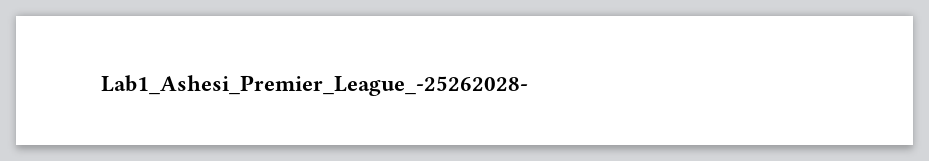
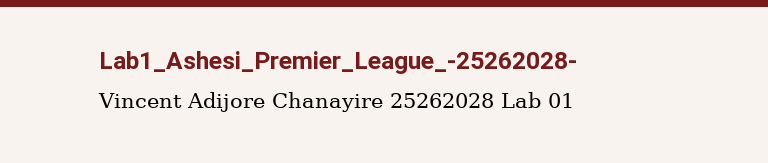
(528, 85) none -> [98,92,574,112] // Vincent Adijore Chanayire 25262028 Lab 01

